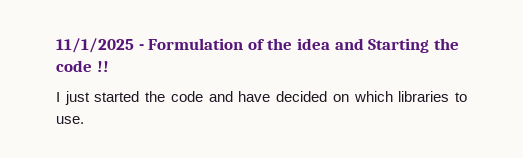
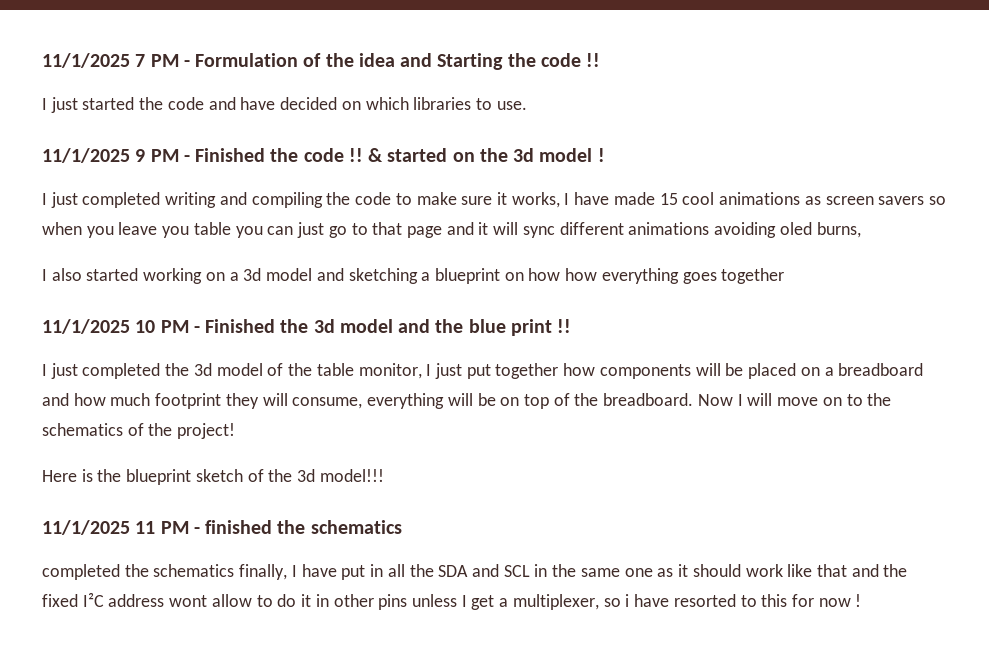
[56,38,134,53] 11/1/2025 -> [42,53,179,68] 11/1/2025 7 PM
(84, 120) none -> [42,148,605,163] [42,192,946,208] [42,222,861,238] [42,268,785,284] [42,319,572,336] [42,363,924,379] [42,393,892,409] [42,423,236,439] [42,469,384,485] [42,520,402,535] [42,564,908,580] [42,592,862,610] // 11/1/2025 9 PM - Finished the code !! & started on the 3d model ! // I just completed writing and compiling the code to make sure it works, I have made 15 cool animations as screen savers so when you leave you table you can just go to that page and it will sync different animations avoiding oled burns, // I also started working on a 3d model and sketching a blueprint on how how everything goes together // 11/1/2025 10 PM - Finished the 3d model and the blue print !! // I just completed the 3d model of the table monitor, I just put together how components will be placed on a breadboard and how much footprint they will consume, everything will be on top of the breadboard. Now I will move on to the schematics of the project! // Here is the blueprint sketch of the 3d model!!! // 11/1/2025 11 PM - finished the schematics // completed the schematics finally, I have put in all the SDA and SCL in the same one as it should work like that and the fixed I²C address wont allow to do it in other pins unless I get a multiplexer, so i have resorted to this for now !

